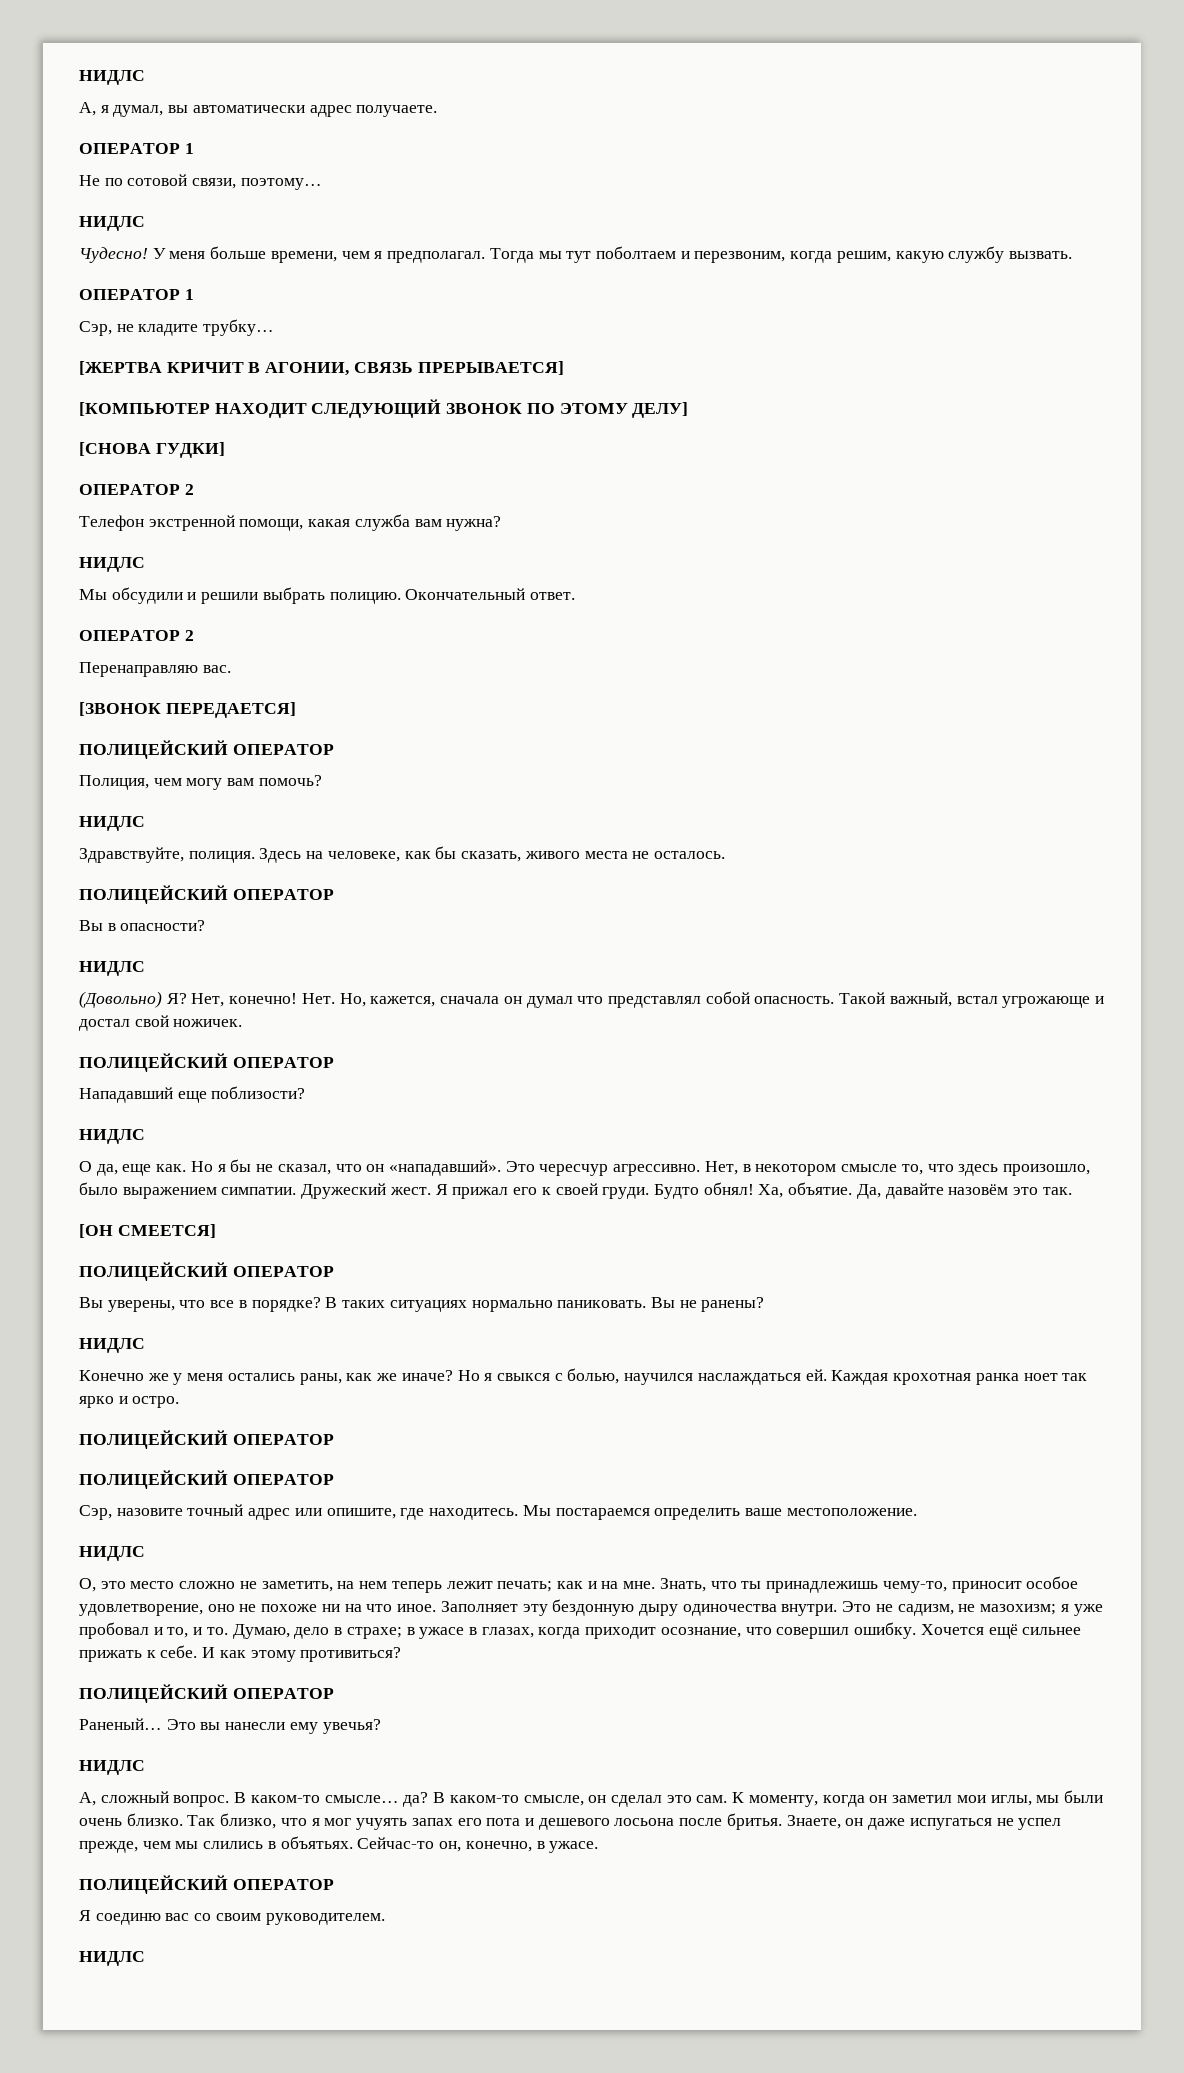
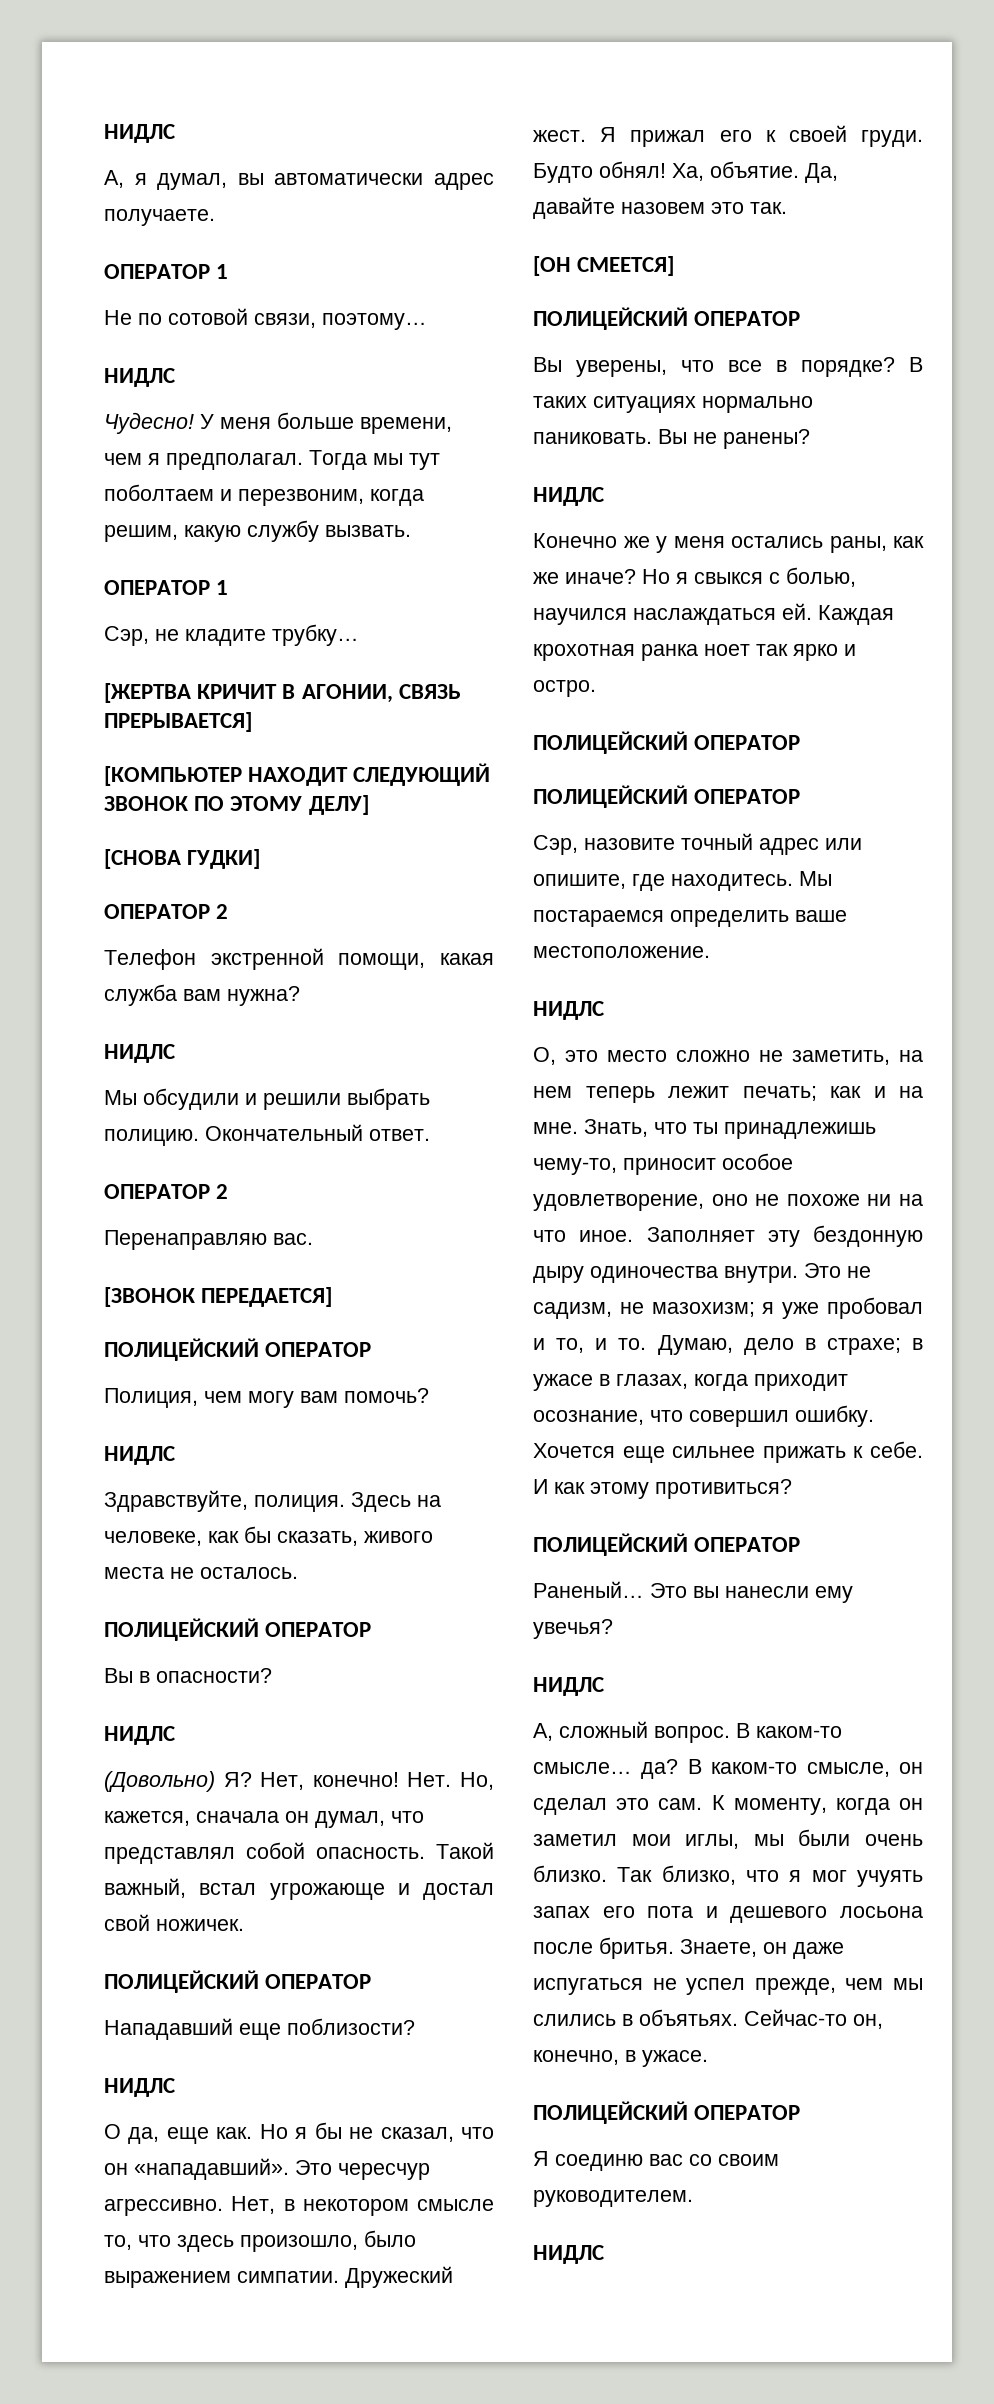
[526,996,573,1008] думал -> [315,1811,385,1828] думал,
[948,1184,1009,1195] назовём -> [621,202,705,214] назовем
[988,1624,1018,1639] ещё -> [622,1446,665,1463] еще

